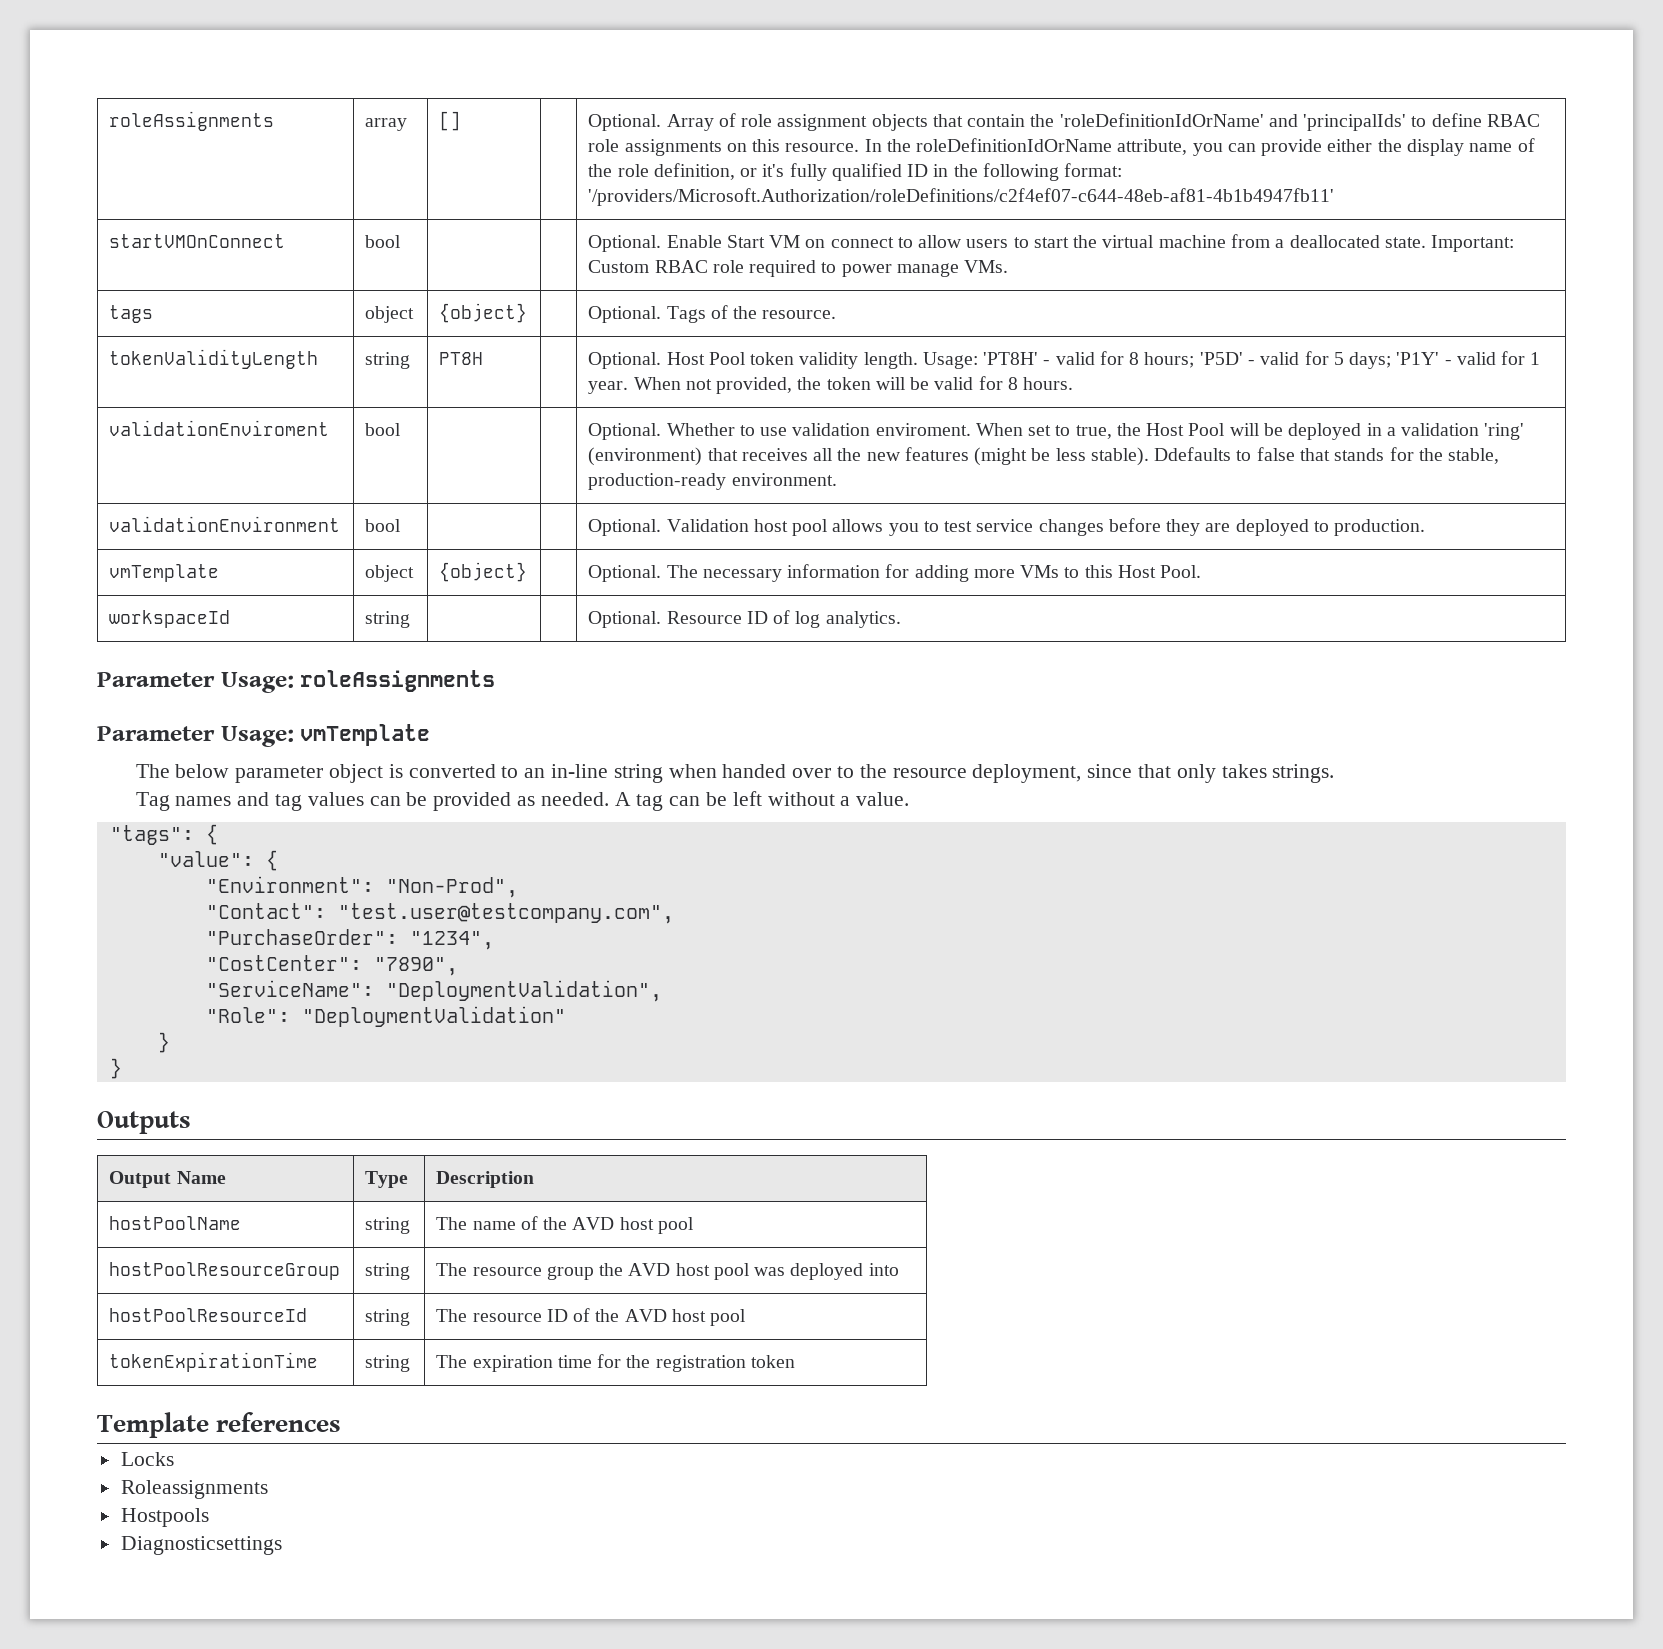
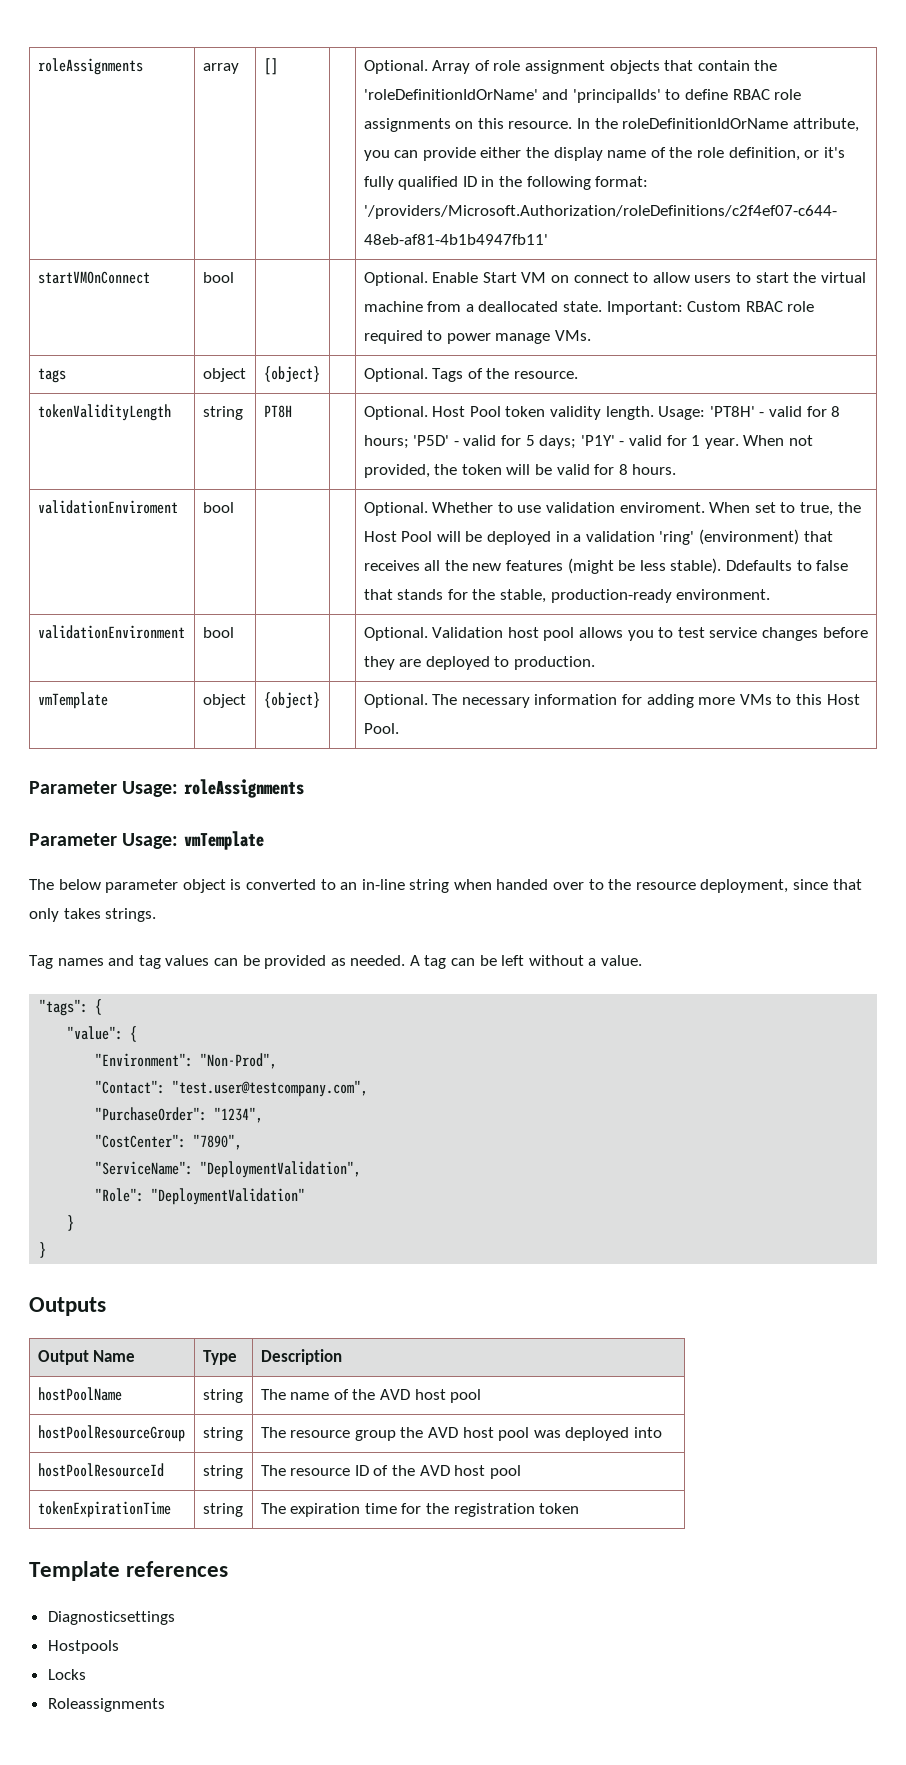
[109,610,231,628] [365,611,411,628] [588,610,901,628] // workspaceId | string | | | Optional. Resource ID of log analytics. -> (399, 728) none
(342, 1422) none -> [47,1611,175,1625] [47,1640,119,1654] // Diagnosticsettings // Hostpools
[120,1508,209,1527] [120,1536,282,1555] // Hostpools // Diagnosticsettings -> (165, 1705) none

